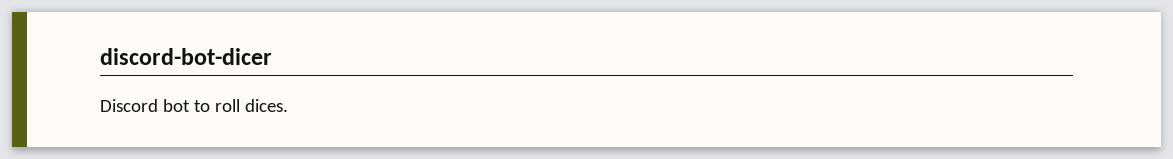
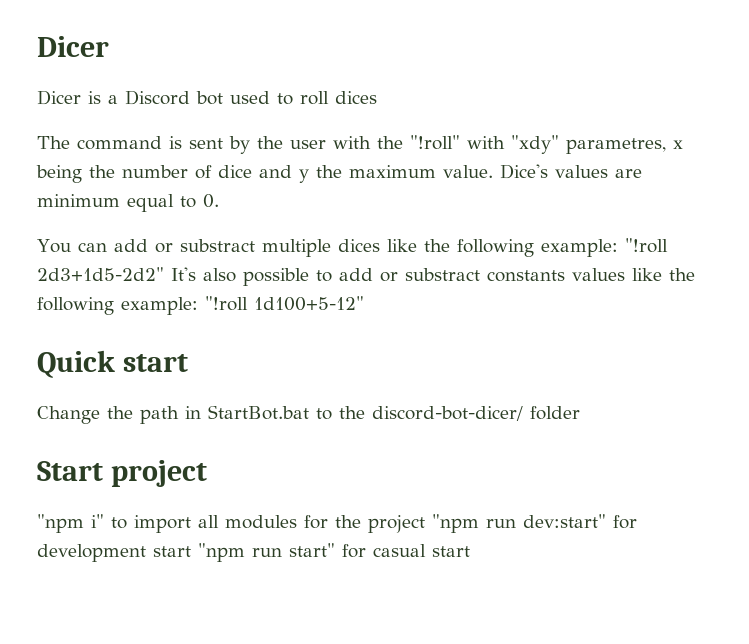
[100,48,272,65] discord-bot-dicer // -> [37,36,109,57] [37,90,118,105] Dicer // Dicer is a
(190, 105) none -> [230,91,270,104] used
[244,99,288,112] dices. -> [335,91,377,104] [37,135,683,154] [36,164,642,183] [37,194,219,212] [37,238,668,257] [37,267,695,286] [37,296,364,315] [37,350,189,378] [37,405,580,424] [37,460,208,487] [37,514,637,533] [37,543,470,562] dices // The command is sent by the user with the "!roll" with "xdy" parametres, x being the number of dice and y the maximum value. Dice's values are minimum equal to 0. // You can add or substract multiple dices like the following example: "!roll 2d3+1d5-2d2" It's also possible to add or substract constants values like the following example: "!roll 1d100+5-12" // Quick start // Change the path in StartBot.bat to the discord-bot-dicer/ folder // Start project // "npm i" to import all modules for the project "npm run dev:start" for development start "npm run start" for casual start

